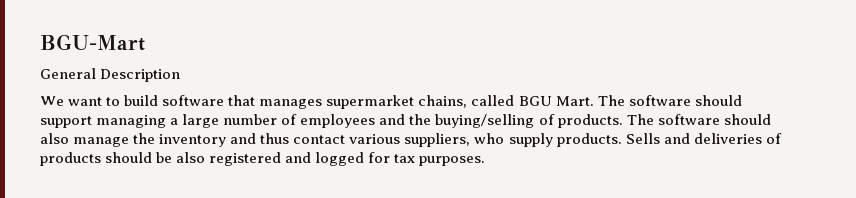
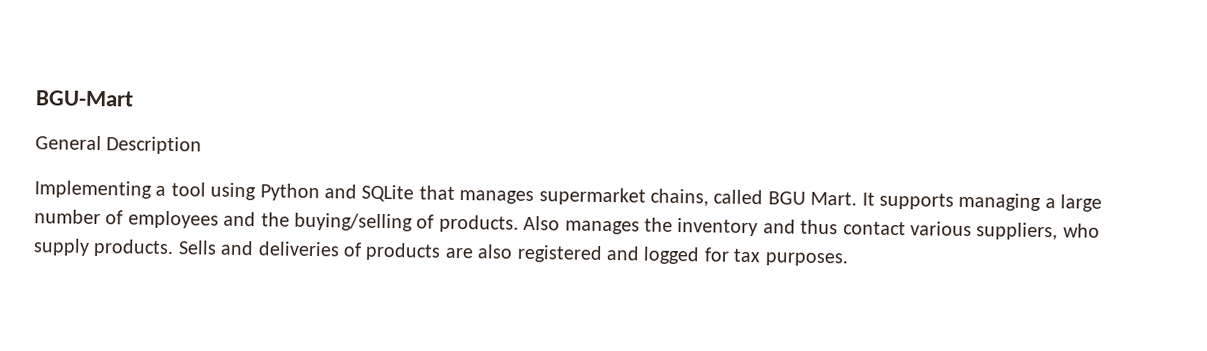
[40,95,225,106] We want to build software -> [34,180,415,203] Implementing a tool using Python and SQLite
[597,95,742,106] [40,116,92,128] The software should support -> [861,192,954,210] It supports
[626,114,771,125] [40,133,130,147] The software should also manage -> [523,215,640,235] Also manages
[105,152,173,163] should be -> [444,247,473,259] are

